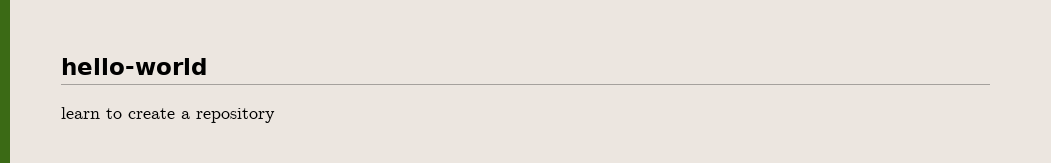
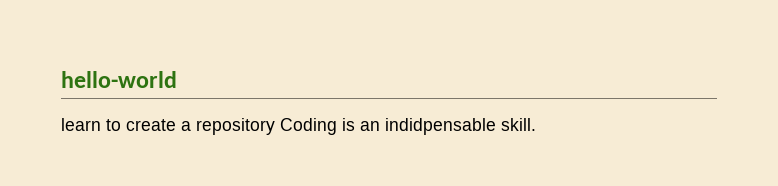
(275, 115) none -> [280,118,536,135] Coding is an indidpensable skill.

